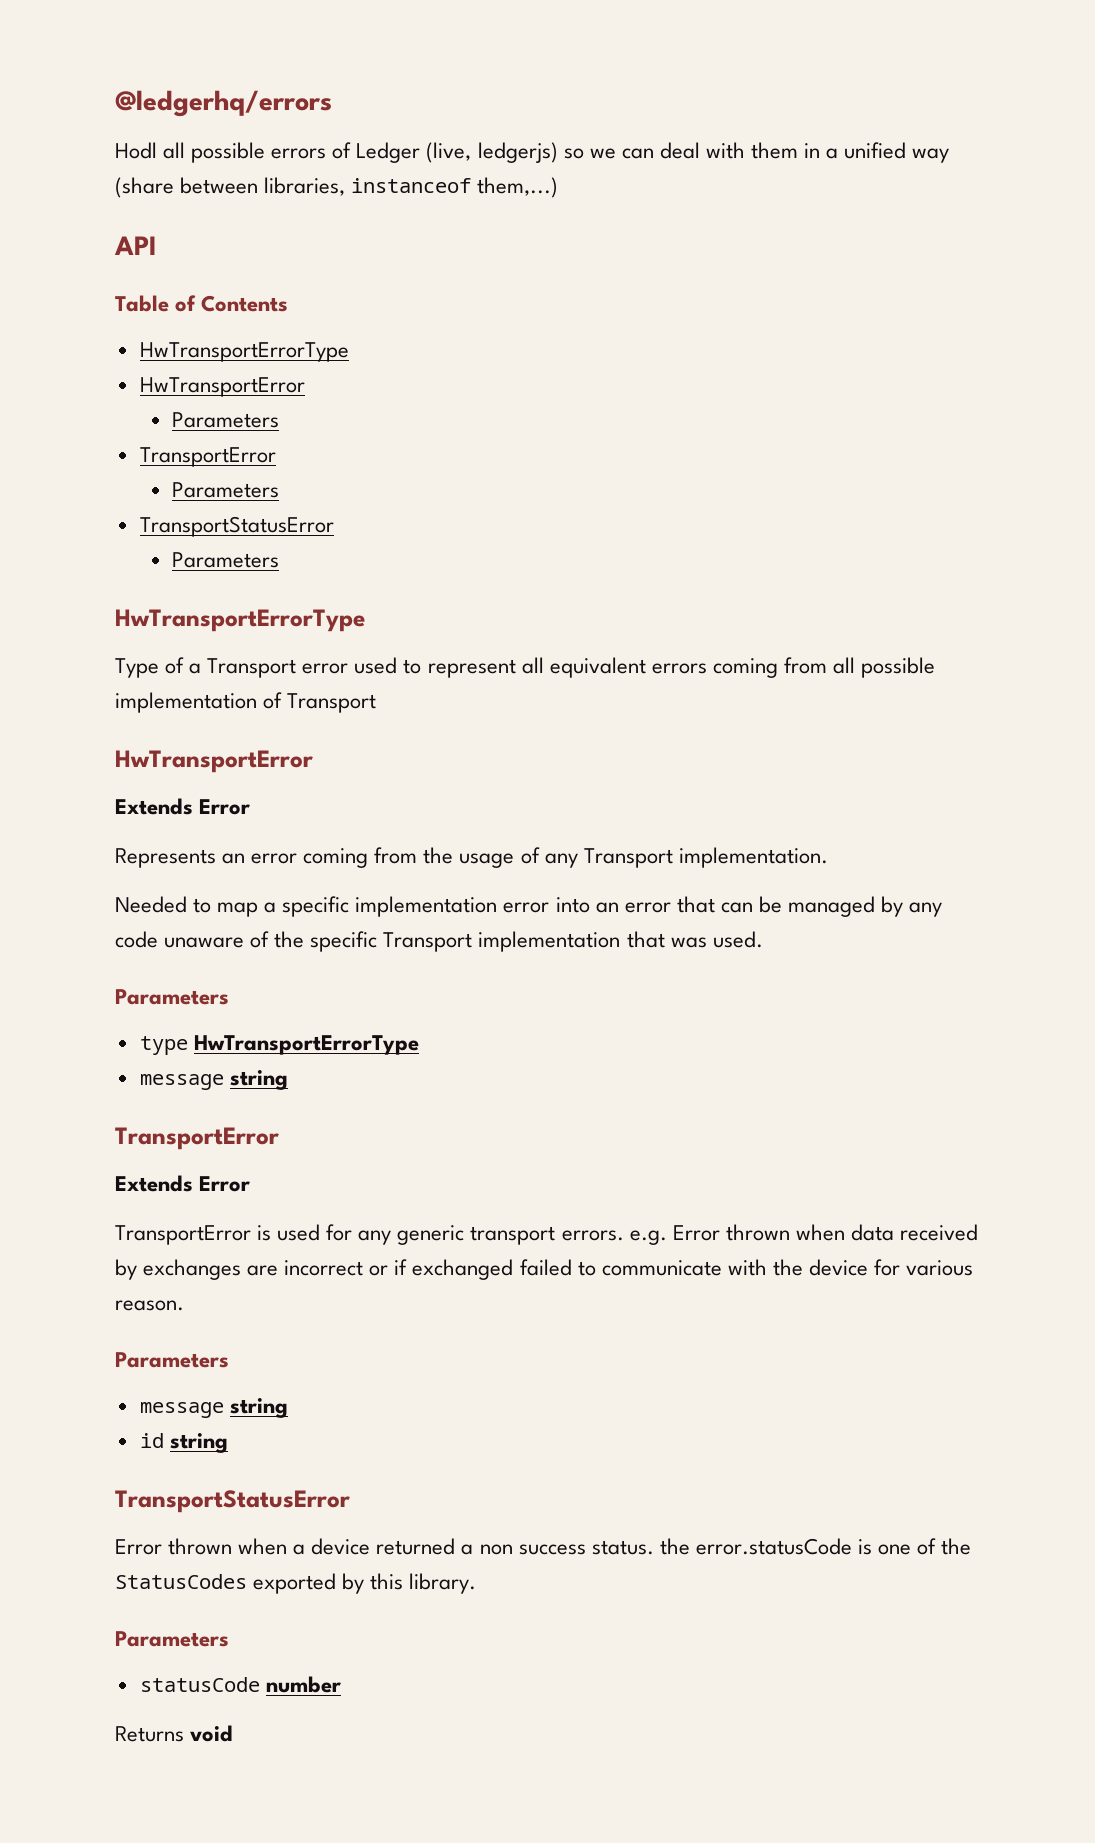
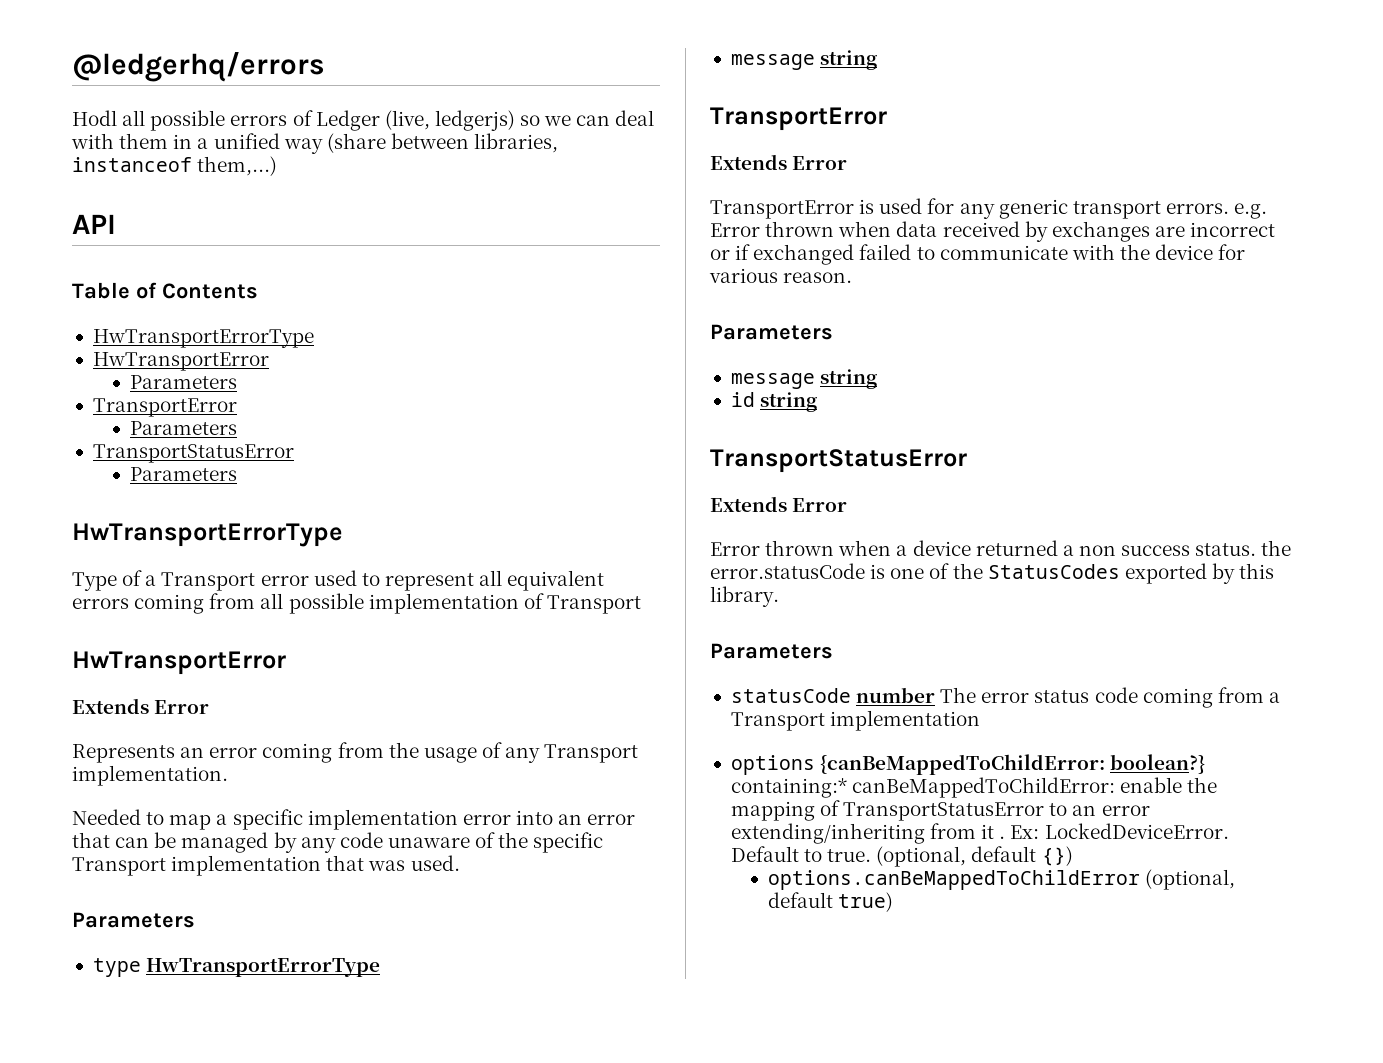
(350, 1501) none -> [710,496,848,512] // Extends Error
[115,1725,234,1742] // Returns void -> [940,687,1280,708] [730,710,981,731] [730,754,1206,775] [730,777,1218,798] [730,800,1150,821] [730,823,1229,844] [730,846,1073,867] [767,869,1235,890] [767,892,893,912] The error status code coming from a Transport implementation // options {canBeMappedToChildError: boolean?} containing:* canBeMappedToChildError: enable the mapping of TransportStatusError to an error extending/inheriting from it . Ex: LockedDeviceError. Default to true. (optional, default {}) // options.canBeMappedToChildError (optional, default true)

